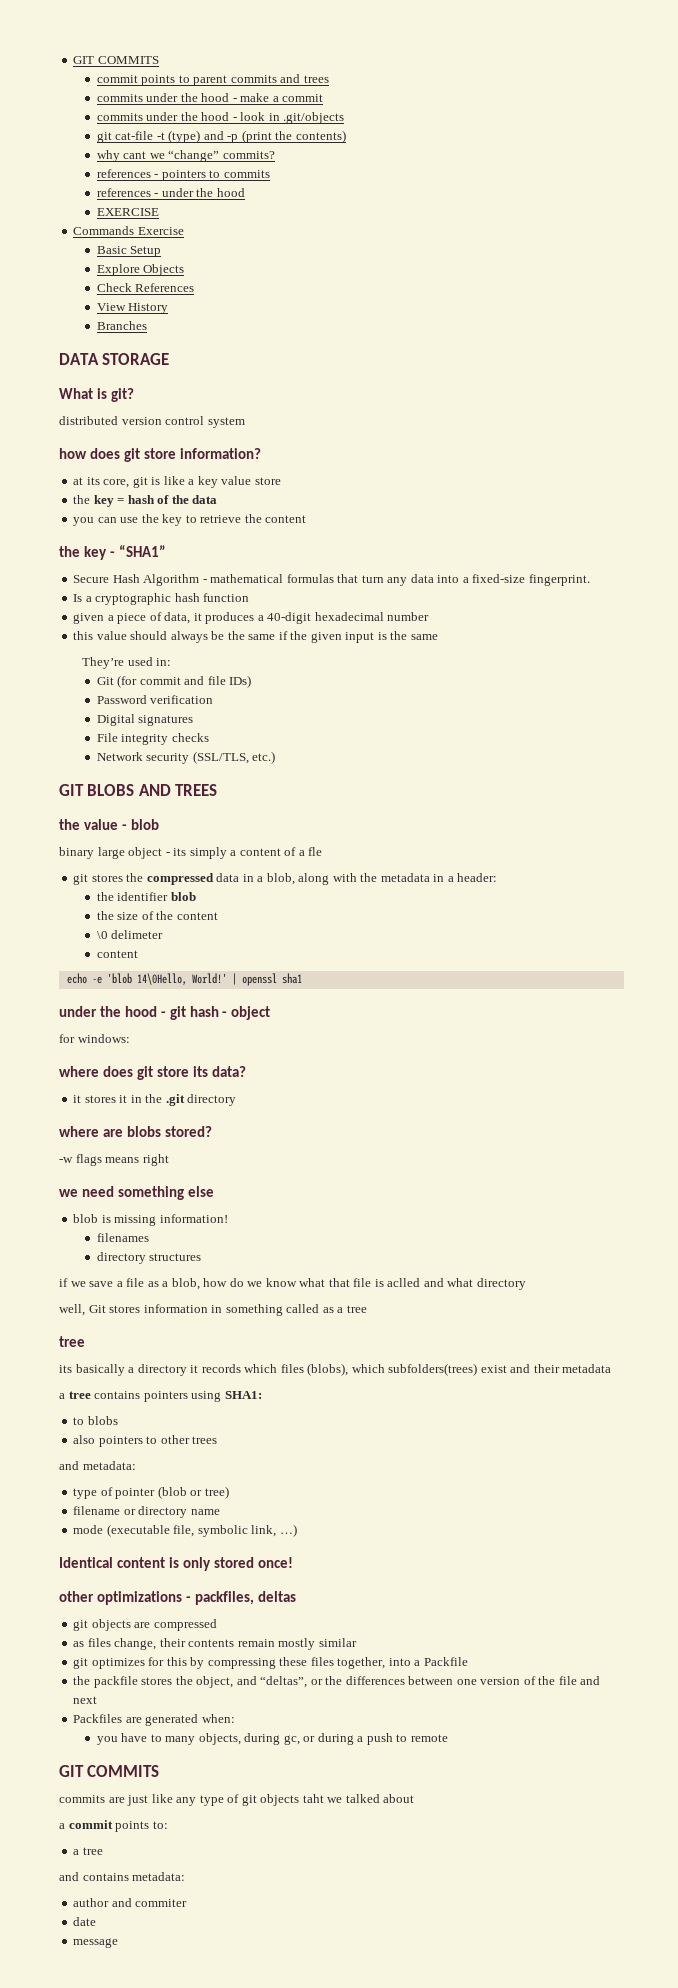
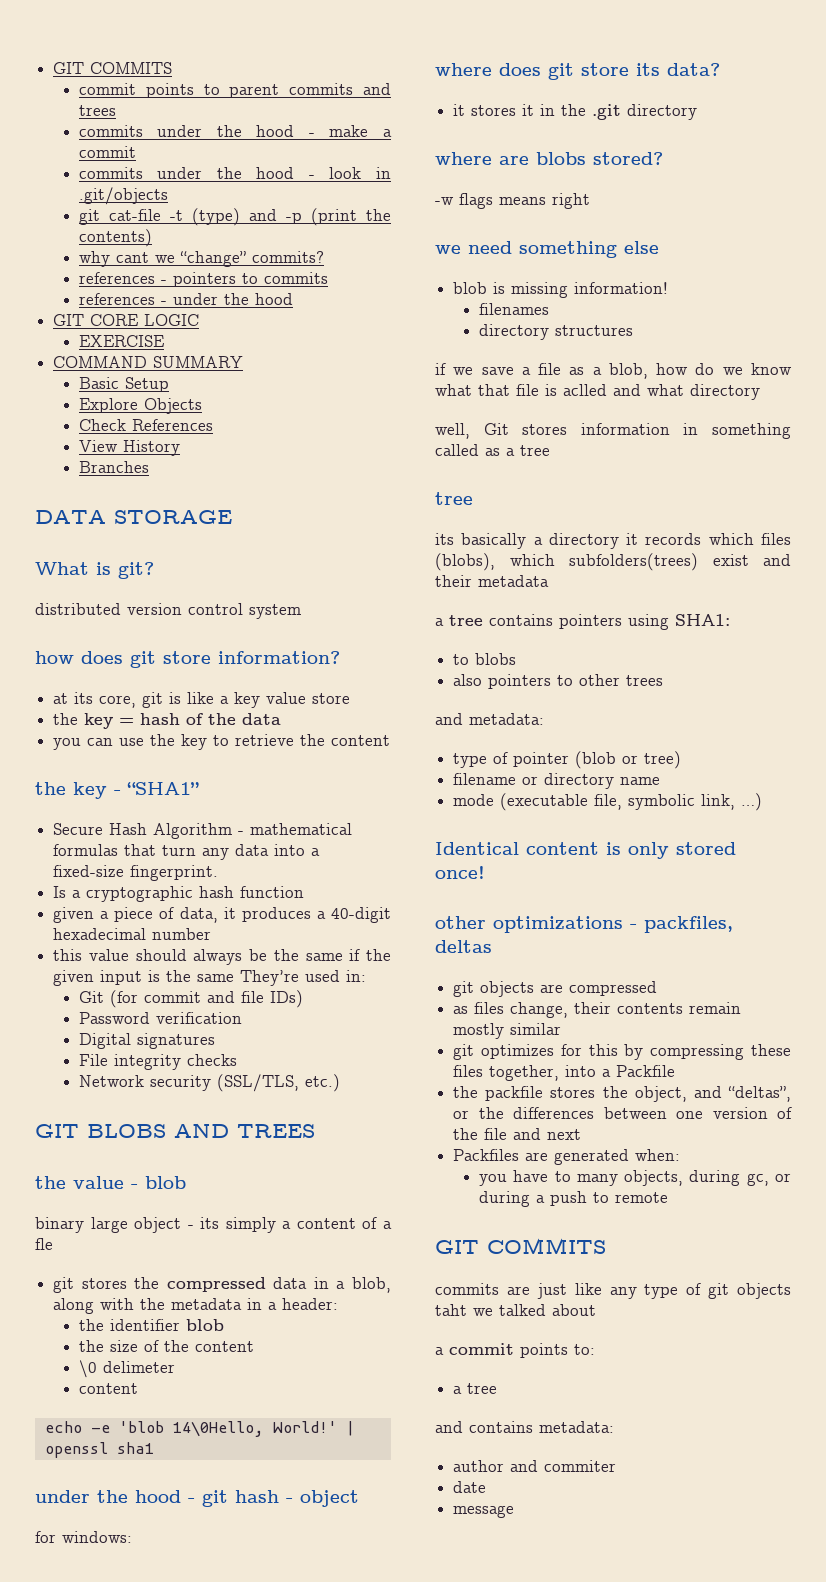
(245, 192) none -> [53,314,200,326] // GIT CORE LOGIC
[73,226,184,235] Commands Exercise -> [53,356,244,368] COMMAND SUMMARY
(438, 637) // -> (235, 978) none

